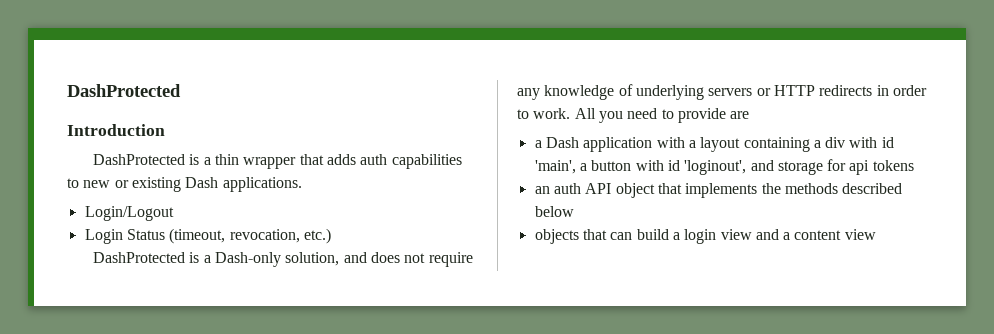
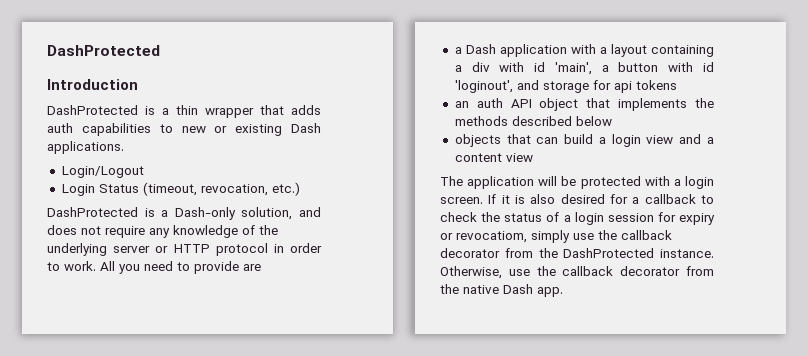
[635,85,753,100] underlying servers -> [259,225,278,235] [47,243,151,256] the underlying server
[819,85,873,96] redirects -> [215,243,268,256] protocol
(876, 234) none -> [440,176,714,189] [440,194,714,204] [440,212,715,225] [440,230,672,243] [440,248,714,258] [440,266,714,279] [440,284,563,297] // The application will be protected with a login screen. If it is also desired for a callback to check the status of a login session for expiry or revocatiom, simply use the callback decorator from the DashProtected instance. Otherwise, use the callback decorator from the native Dash app.

